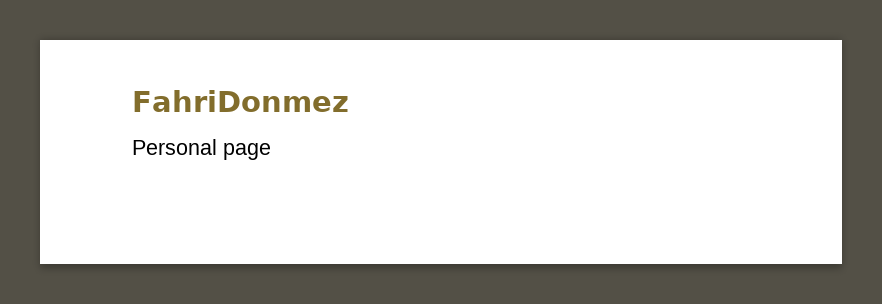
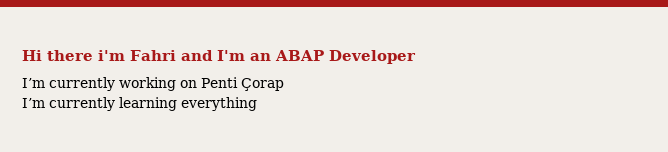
[132,90,349,112] [132,139,271,160] FahriDonmez // Personal page -> [22,50,416,64] [22,77,284,91] [22,97,257,111] Hi there i'm Fahri and I'm an ABAP Developer // I’m currently working on Penti Çorap // I’m currently learning everything

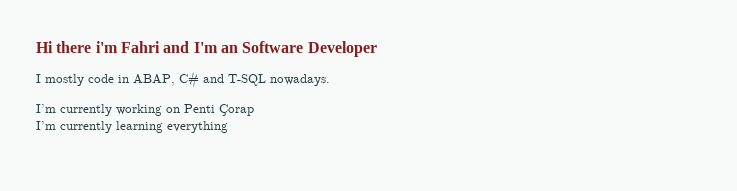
[275,50,324,61] ABAP -> [242,41,304,53] Software
(416, 57) none -> [36,71,330,88] // I mostly code in ABAP, C# and T-SQL nowadays.

